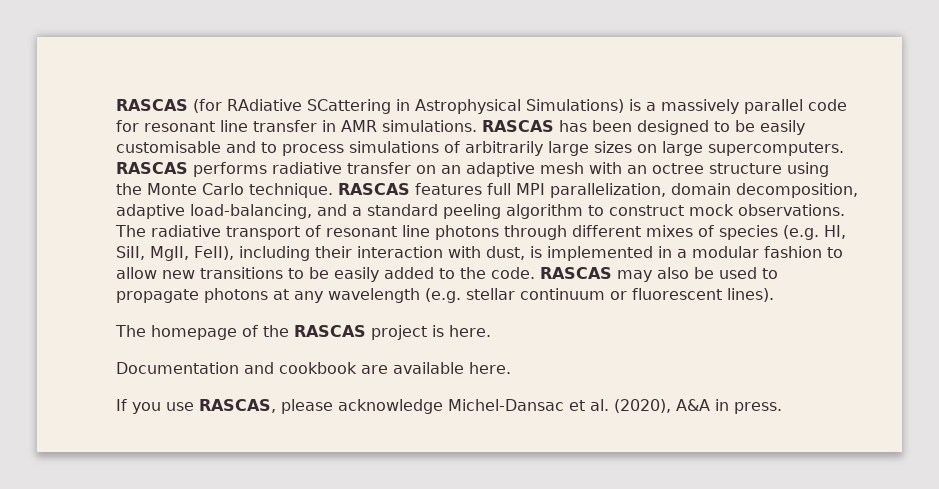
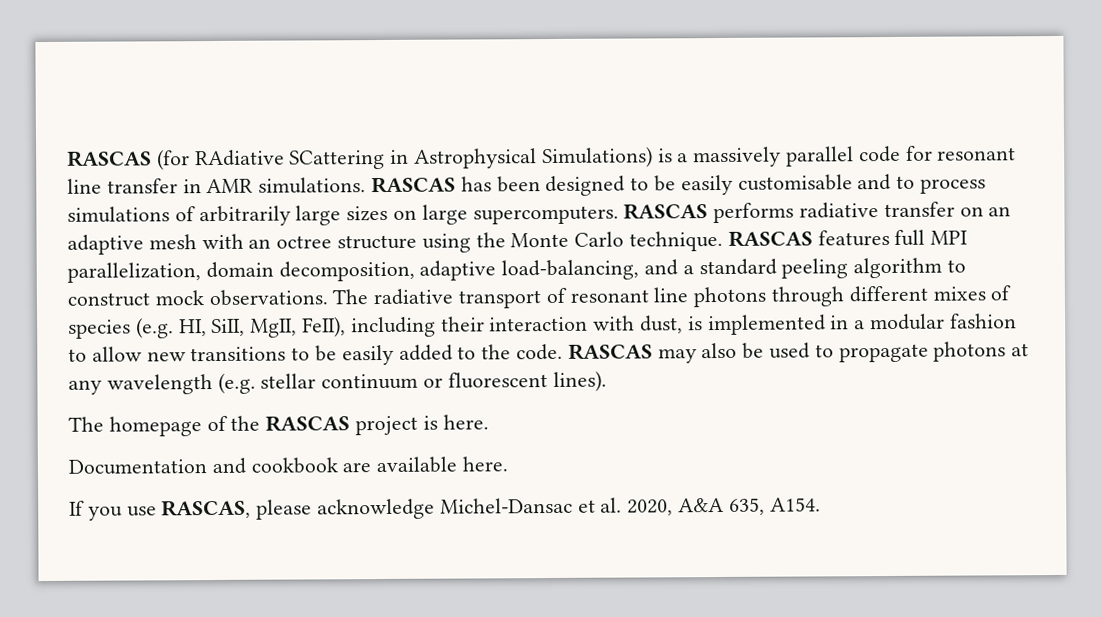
[614,399,782,414] (2020), A&A in press. -> [627,497,821,516] 2020, A&A 635, A154.

